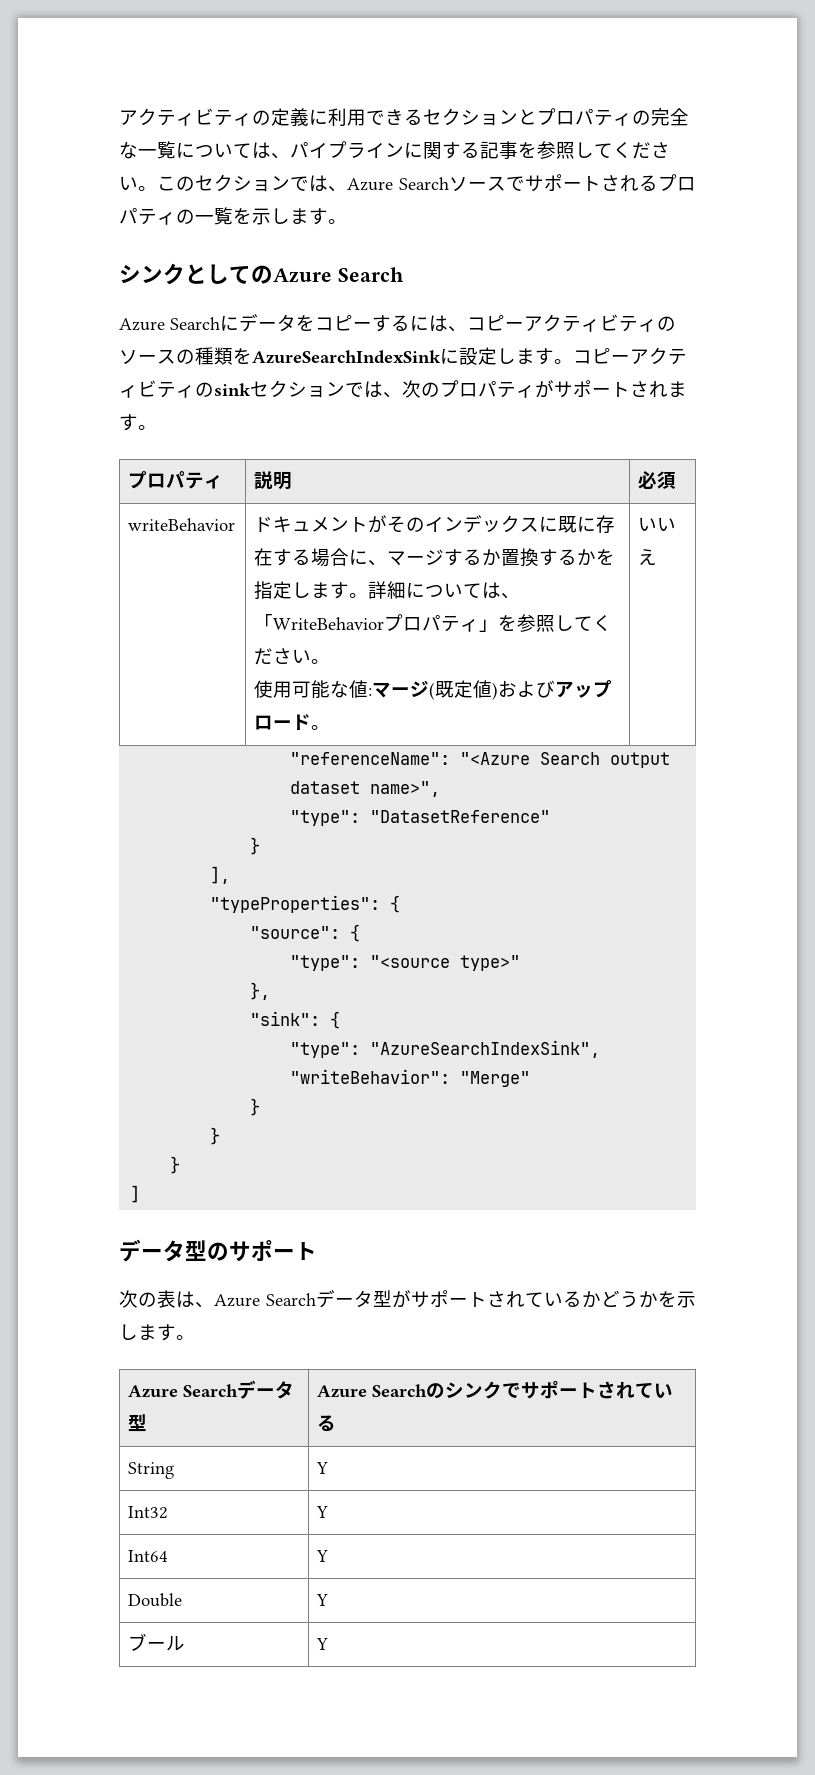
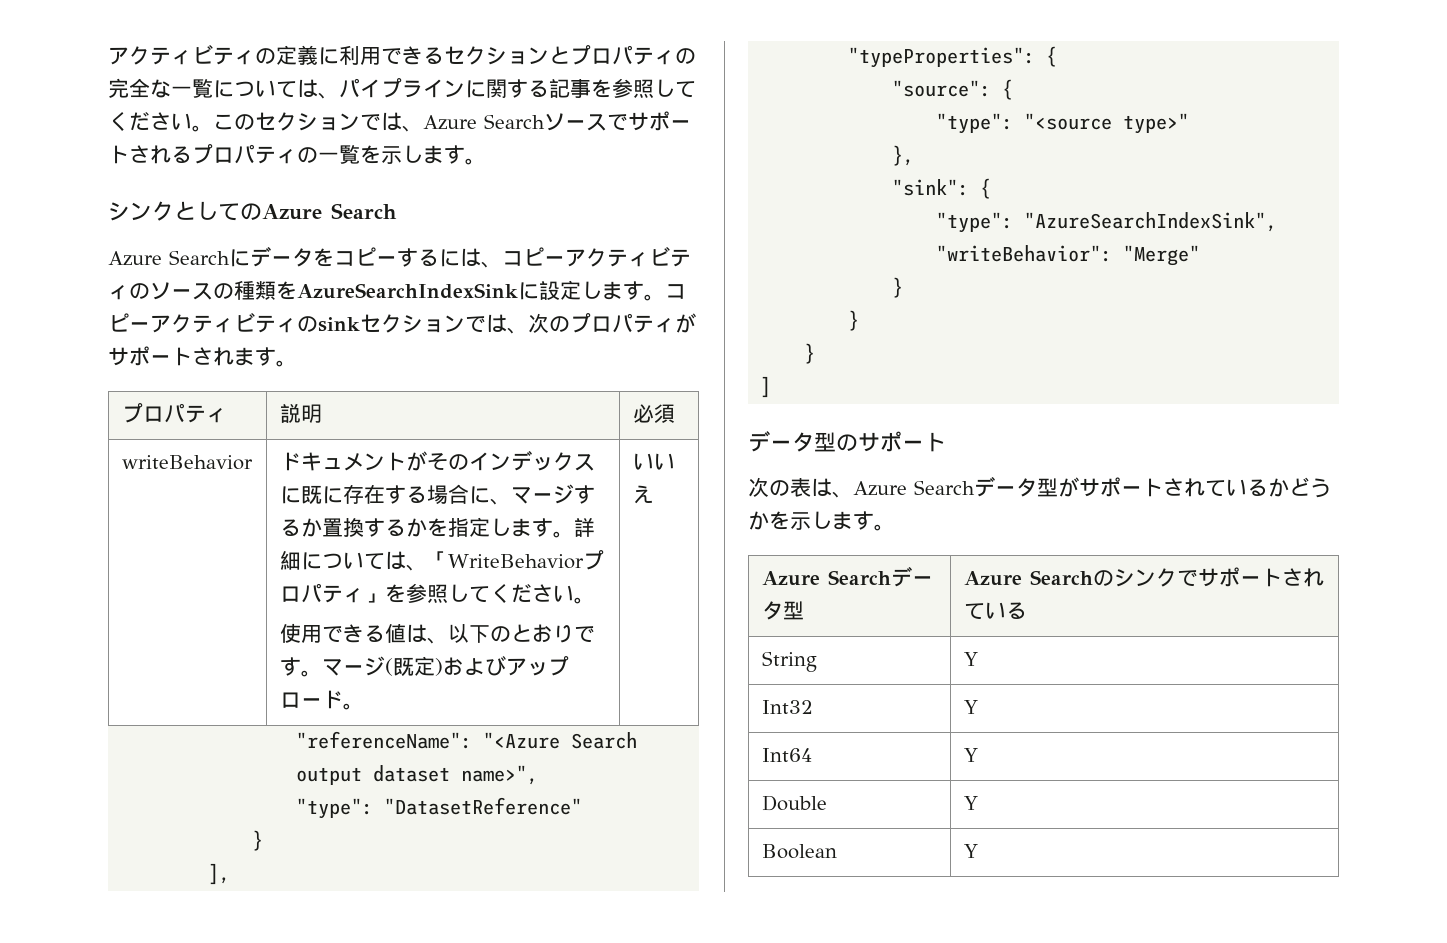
[291,680,372,699] 可能な値: -> [321,624,595,644] [279,657,322,677] できる値は、以下のとおりです。
[472,680,492,698] 値 -> (435, 666) none
[127,1633,185,1651] ブール -> [761,844,837,859] Boolean

